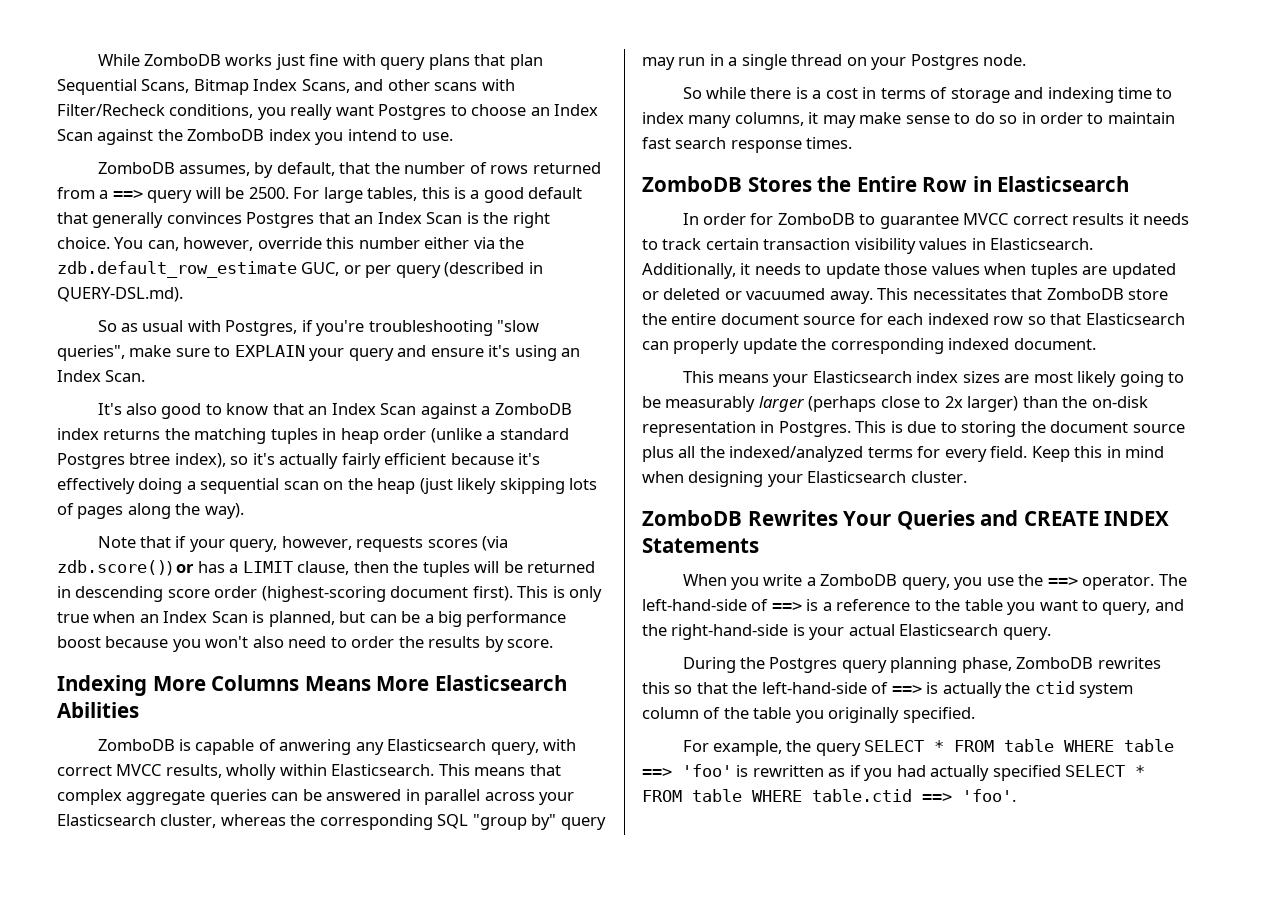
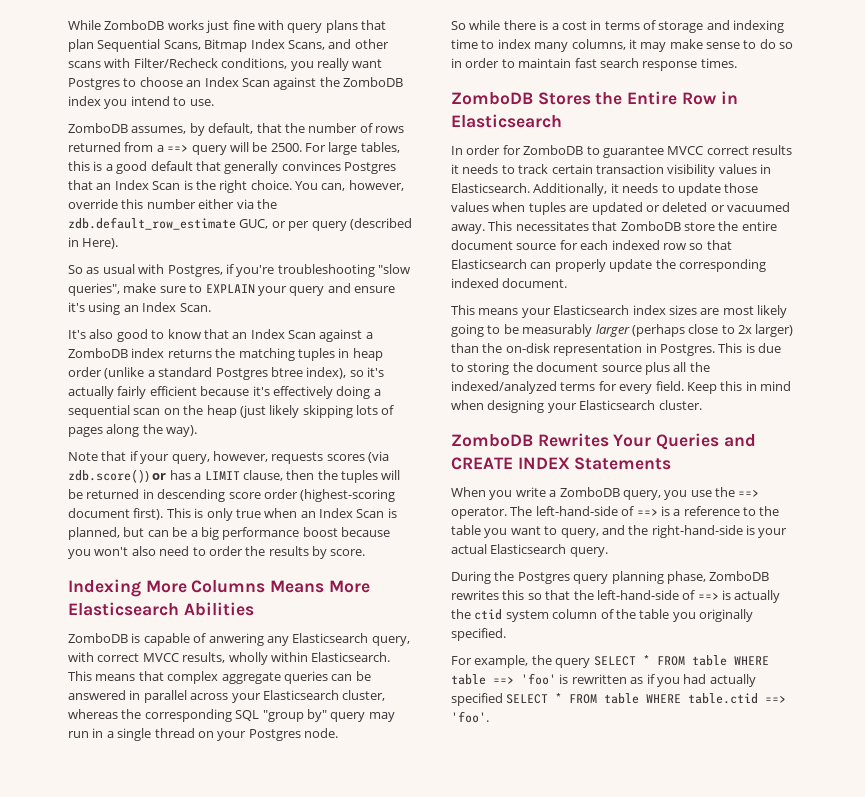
[57,287,183,302] QUERY-DSL.md). -> [82,238,119,249] Here).

